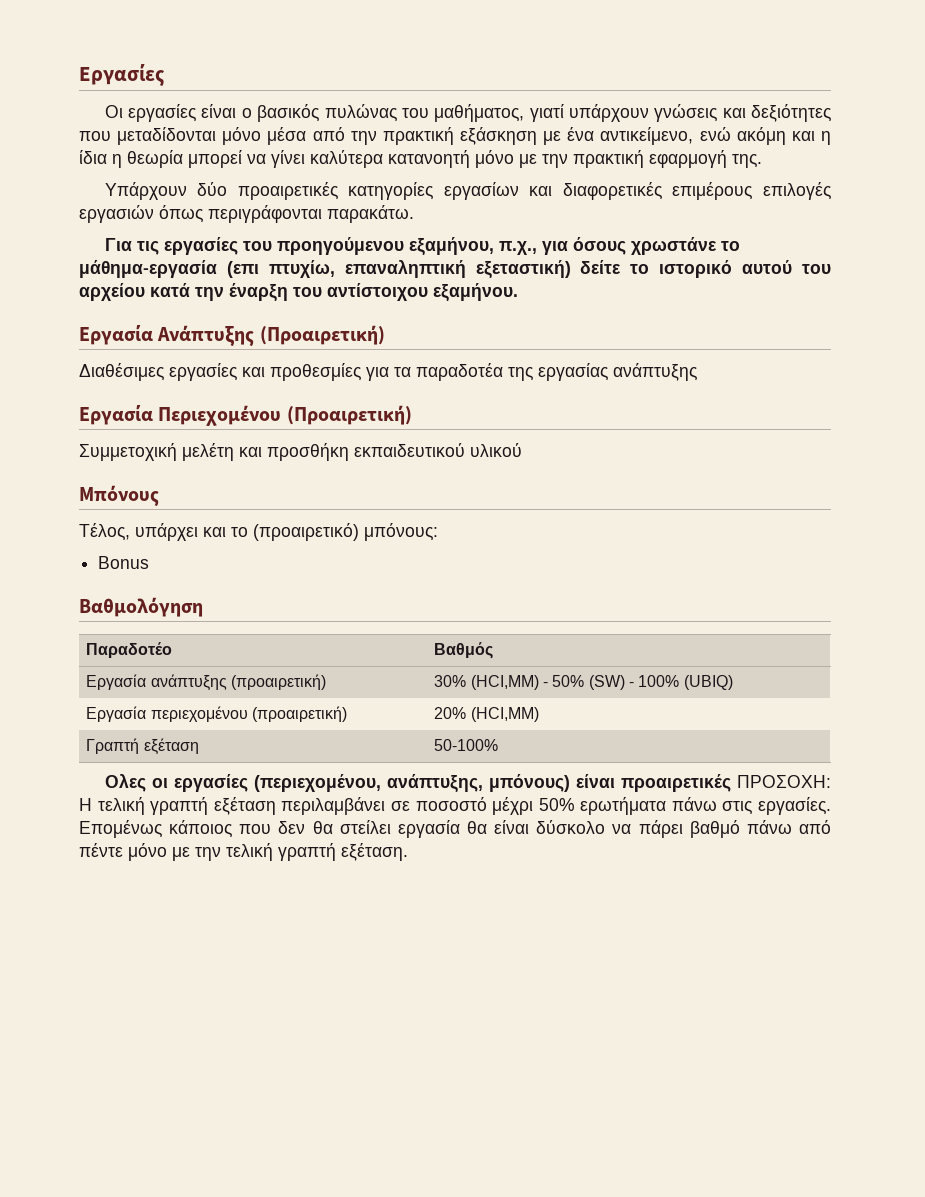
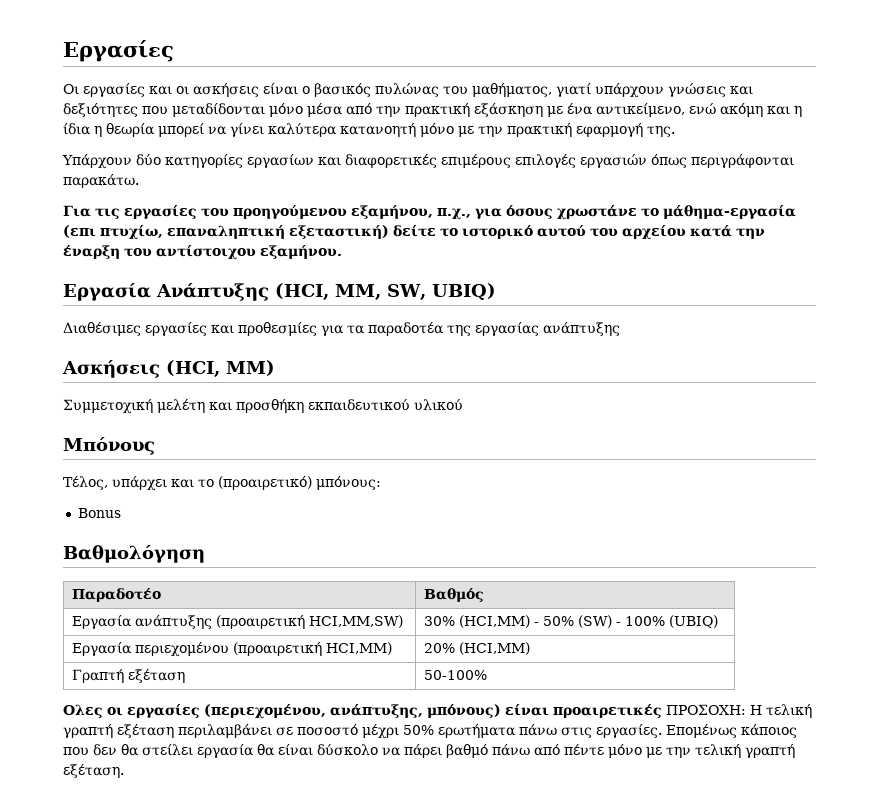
(197, 113) none -> [149,83,259,97] και οι ασκήσεις
[237,182,338,200] προαιρετικές -> (161, 160) none
[259,325,385,345] (Προαιρετική) -> [275,283,496,300] (HCI, MM, SW, UBIQ)
[79,405,412,426] Εργασία Περιεχομένου (Προαιρετική) -> [62,360,275,378] Ασκήσεις (HCI, MM)
[231,674,327,690] (προαιρετική) -> [216,615,404,629] (προαιρετική HCI,MM,SW)
[252,706,348,722] (προαιρετική) -> [233,642,393,656] (προαιρετική HCI,MM)

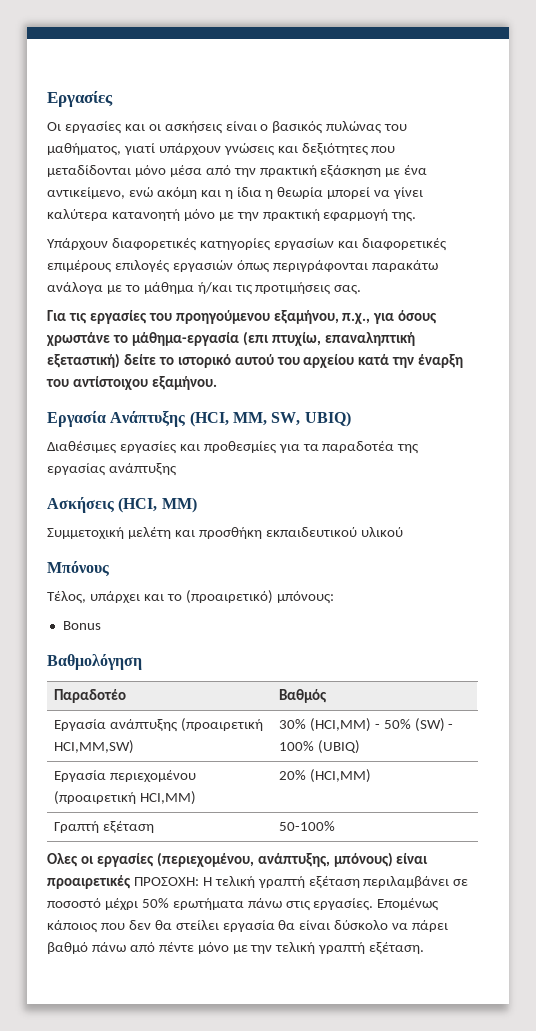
[136,154,161,166] δύο -> [111,238,197,251] διαφορετικές
[63,174,139,188] παρακάτω. -> [371,260,438,272] [47,282,362,295] παρακάτω ανάλογα με το μάθημα ή/και τις προτιμήσεις σας.

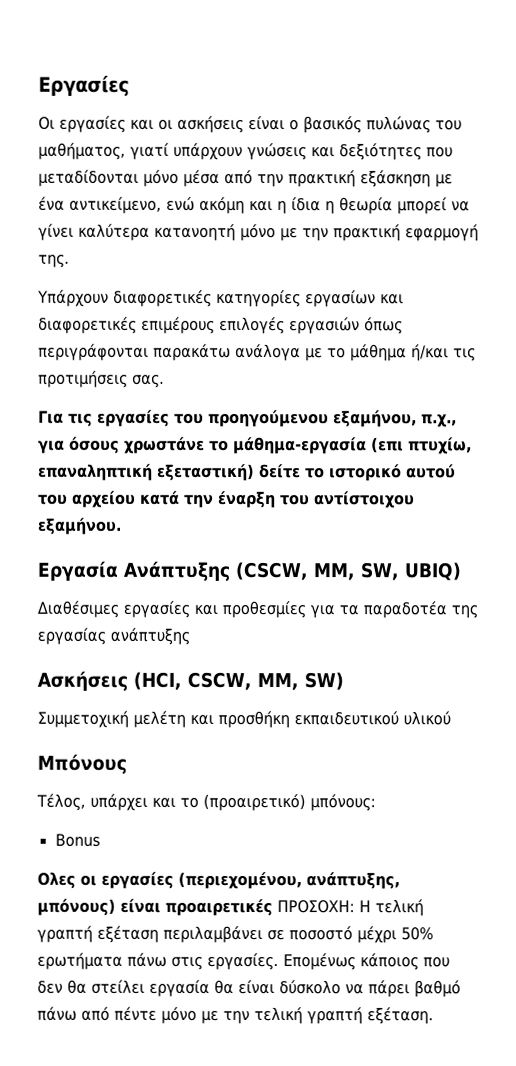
[189,411,229,427] (HCI, -> [235,561,308,581] (CSCW,
[161,497,197,513] MM) -> [187,671,344,691] CSCW, MM, SW)
[47,654,142,670] [53,689,126,703] [278,689,327,703] [53,718,263,732] [53,740,134,754] [278,718,454,732] [278,740,360,754] [53,770,196,782] [53,791,196,805] [278,769,371,783] [53,821,154,833] [278,821,335,831] // Βαθμολόγηση // Παραδοτέο | Βαθμός // Εργασία ανάπτυξης (προαιρετική HCI,MM,SW) | 30% (HCI,MM) - 50% (SW) - 100% (UBIQ) // Εργασία περιεχομένου (προαιρετική HCI,MM) | 20% (HCI,MM) // Γραπτή εξέταση | 50-100% -> (101, 840) none

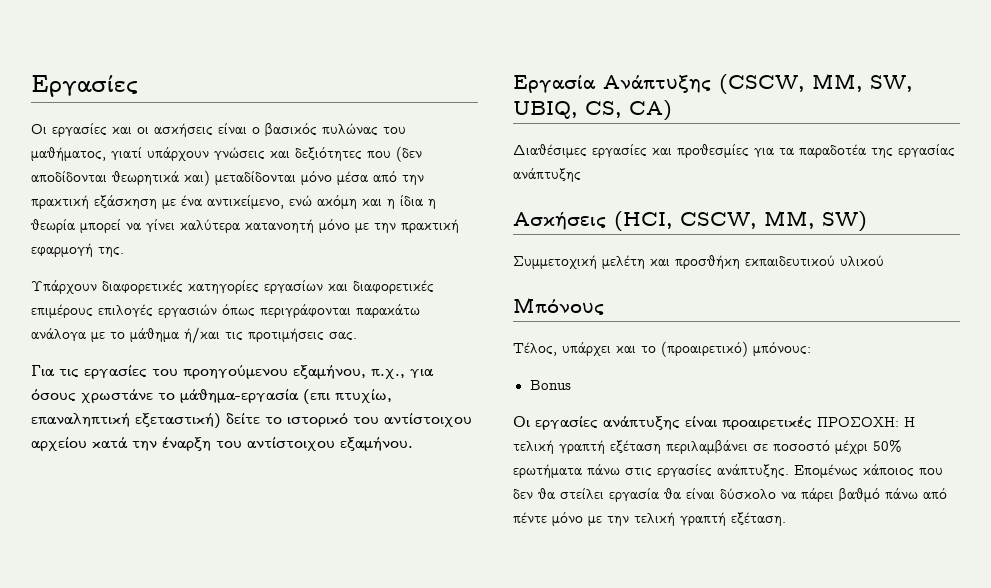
(453, 152) none -> [396,146,422,162] [31,170,210,186] (δεν αποδίδονται θεωρητικά και)
[406,464,456,479] [38,494,68,505] αυτού του -> [353,413,472,427] του αντίστοιχου
[403,562,461,581] UBIQ) -> [513,100,672,121] UBIQ, CS, CA)
[37,871,400,890] [37,898,116,916] Ολες οι εργασίες (περιεχομένου, ανάπτυξης, μπόνους) -> [513,416,680,430] Oι εργασίες ανάπτυξης
[207,952,279,971] εργασίες. -> [657,464,789,478] εργασίες ανάπτυξης.

